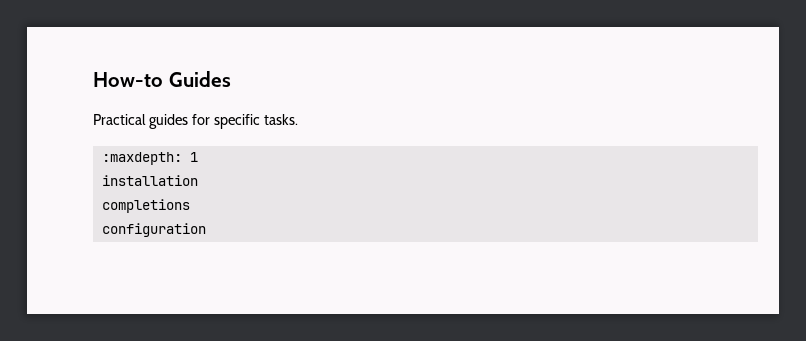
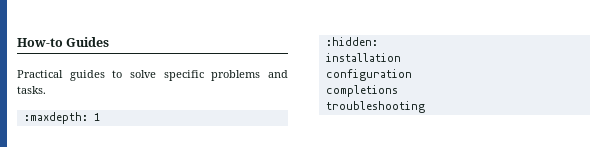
[191,114,260,129] for specific -> [112,70,288,81] to solve specific problems and
(198, 157) none -> [325,37,378,46] // :hidden:
(198, 180) none -> [325,69,412,81] // configuration
[101,223,206,237] configuration -> [325,101,425,113] troubleshooting

